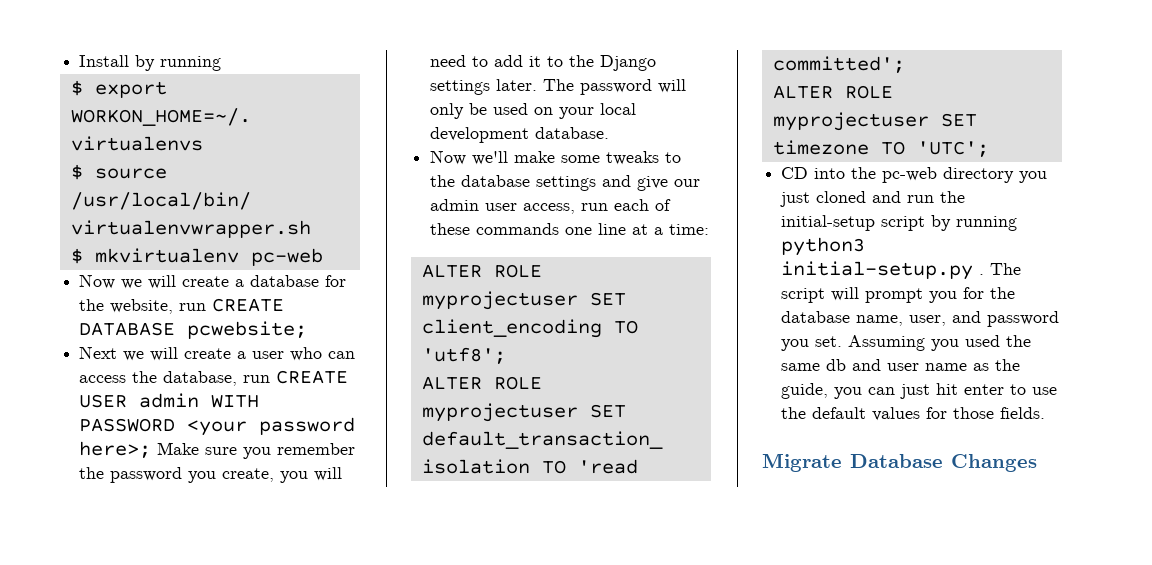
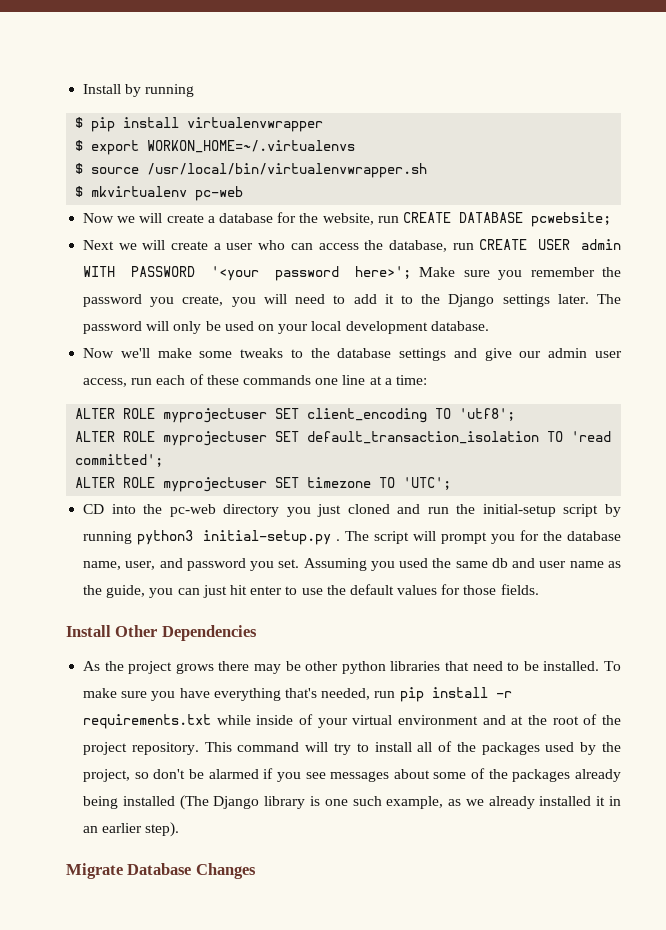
(222, 63) none -> [75,117,324,132] // $ pip install virtualenvwrapper
[187,417,356,436] [79,441,152,458] <your password here>; -> [211,266,412,281] '<your password here>';
(1046, 413) none -> [66,625,257,641] [83,661,622,674] [83,687,512,702] [83,714,622,729] [83,741,621,755] [83,768,622,782] [83,795,621,810] [83,822,180,837] // Install Other Dependencies // As the project grows there may be other python libraries that need to be installed. To make sure you have everything that's needed, run pip install -r requirements.txt while inside of your virtual environment and at the root of the project repository. This command will try to install all of the packages used by the project, so don't be alarmed if you see messages about some of the packages already being installed (The Django library is one such example, as we already installed it in an earlier step).

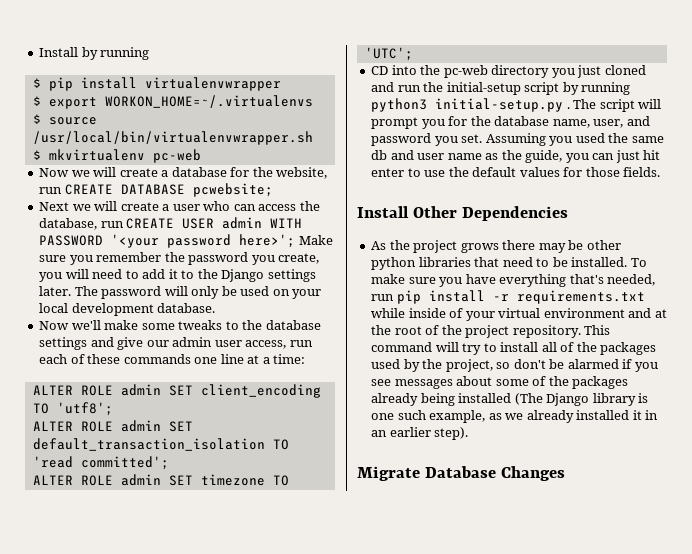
[163,408,268,423] myprojectuser -> [120,384,161,396] admin
[163,431,268,446] myprojectuser -> [120,420,161,432] admin
[163,477,268,492] myprojectuser -> [120,474,161,486] admin

